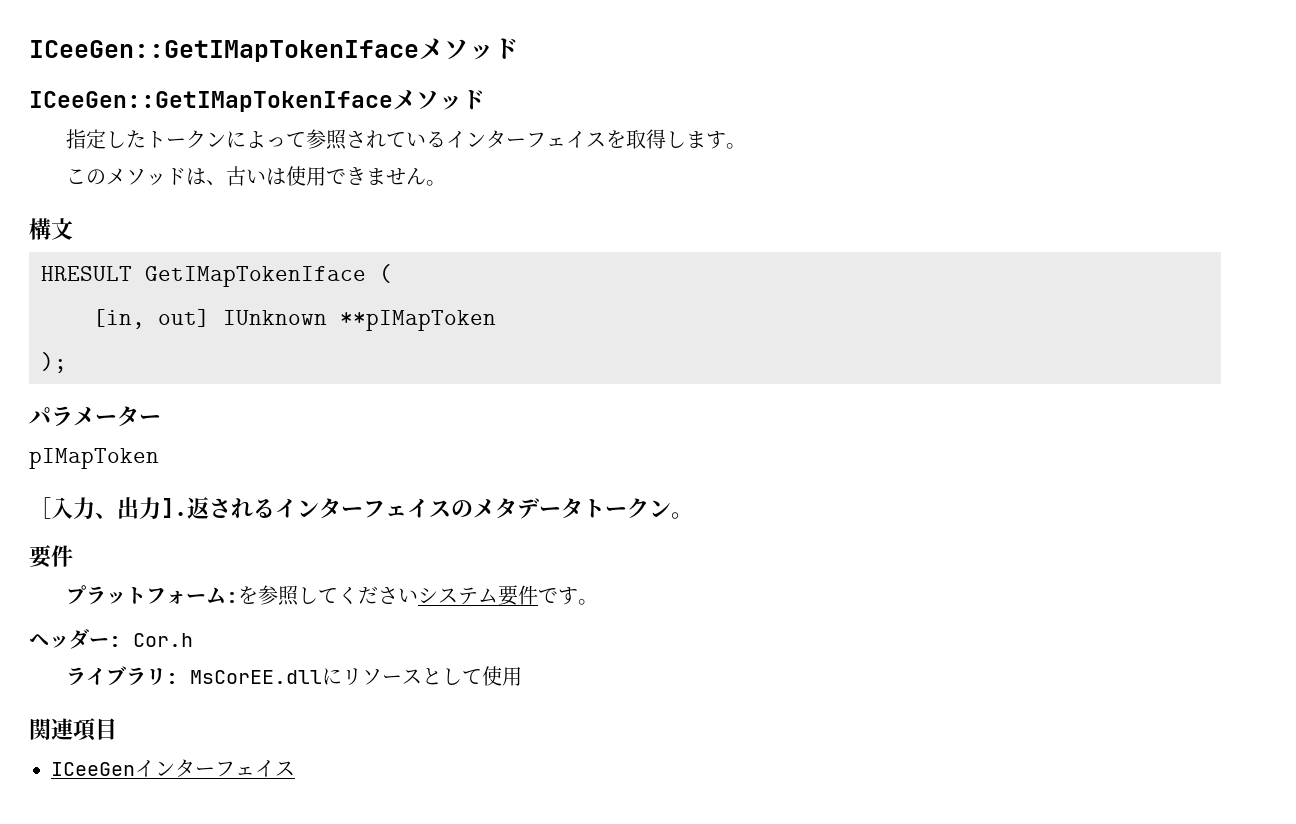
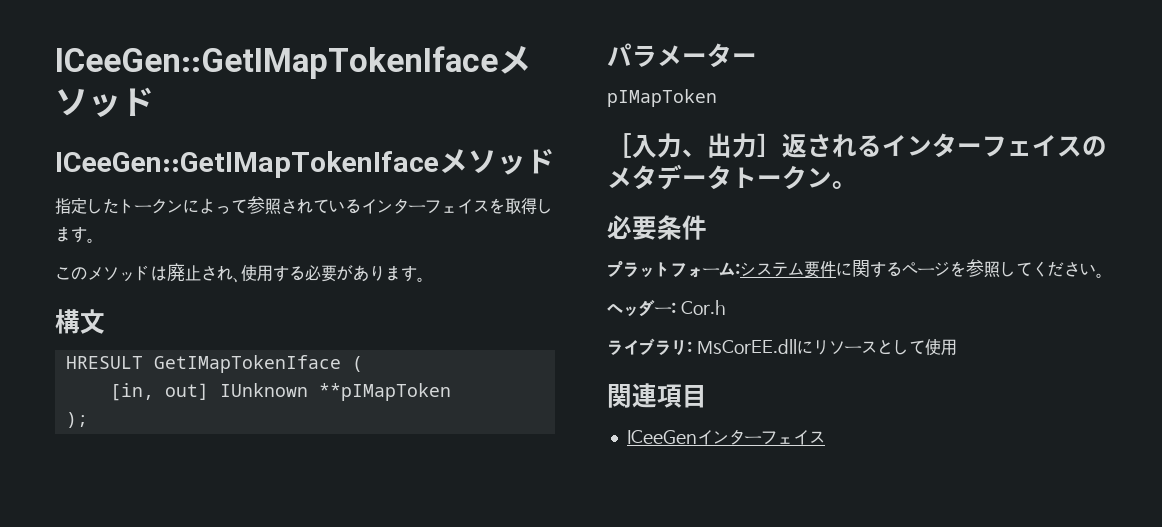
[206,166,427,186] 、古いは使用できません -> [167,263,417,283] 廃止され、使用する必要があります
[161,498,187,518] ]. -> [757,133,782,157] ］
[29,545,52,568] 要 -> [607,215,682,240] 必要条
(239, 597) none -> [740,260,950,278] システム要件に関するページ
[418,585,579,606] システム要件です -> (1096, 269) none

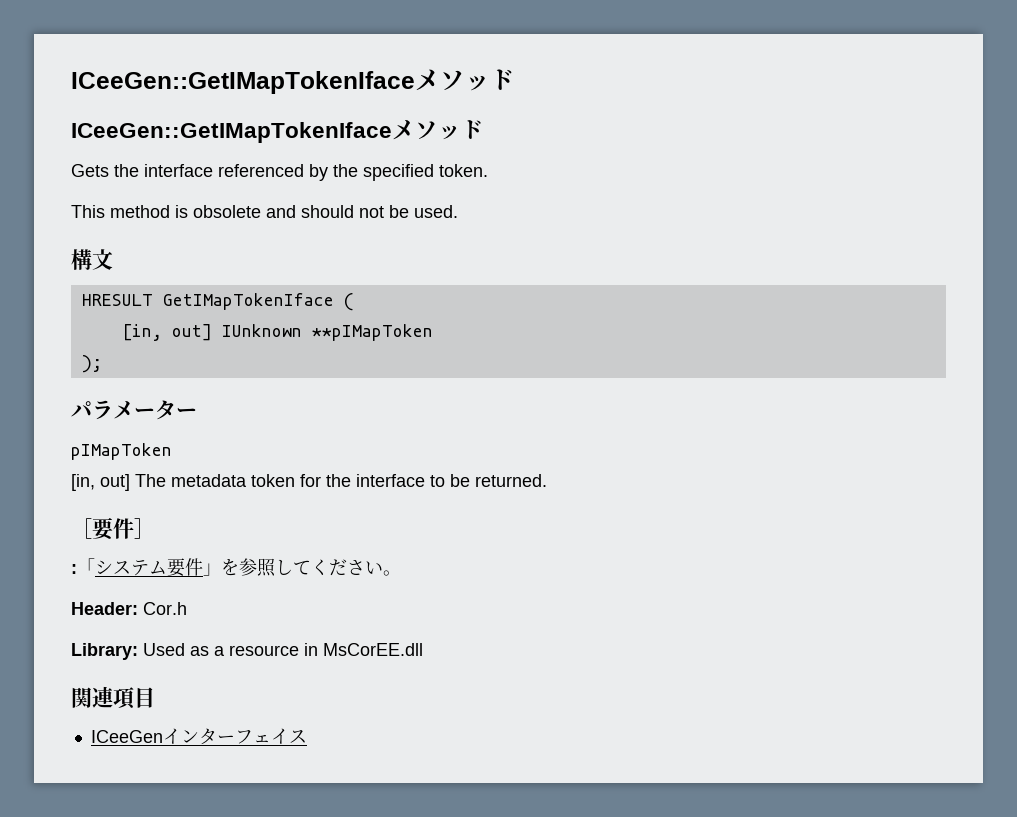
[55,196,553,215] [55,226,95,243] [55,263,425,283] 指定したトークンによって参照されているインターフェイスを取得します。 // このメソッドは廃止され、使用する必要があります。 -> [71,164,488,181] [71,205,458,218] Gets the interface referenced by the specified token. // This method is obsolete and should not be used.
(717, 98) none -> [71,474,547,491] // [in, out] The metadata token for the interface to be returned.
[632,133,757,158] 入力、出力 -> [92,517,134,540] 要件
[782,133,1107,158] [607,164,857,190] [607,215,707,240] [607,260,950,278] 返されるインターフェイスのメタデータトークン。 // 必要条件 // プラットフォーム:システム要件に関するページ -> [71,558,221,577] // :「システム要件」
[607,300,726,317] [607,338,957,356] ヘッダー: Cor.h // ライブラリ: MsCorEE.dllにリソースとして使用 -> [71,602,187,615] [71,643,423,660] Header: Cor.h // Library: Used as a resource in MsCorEE.dll

